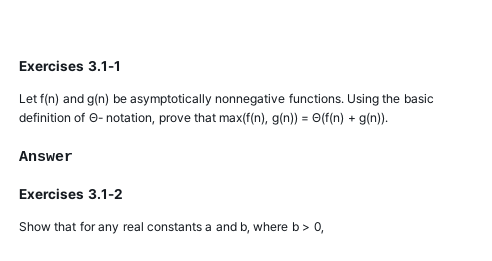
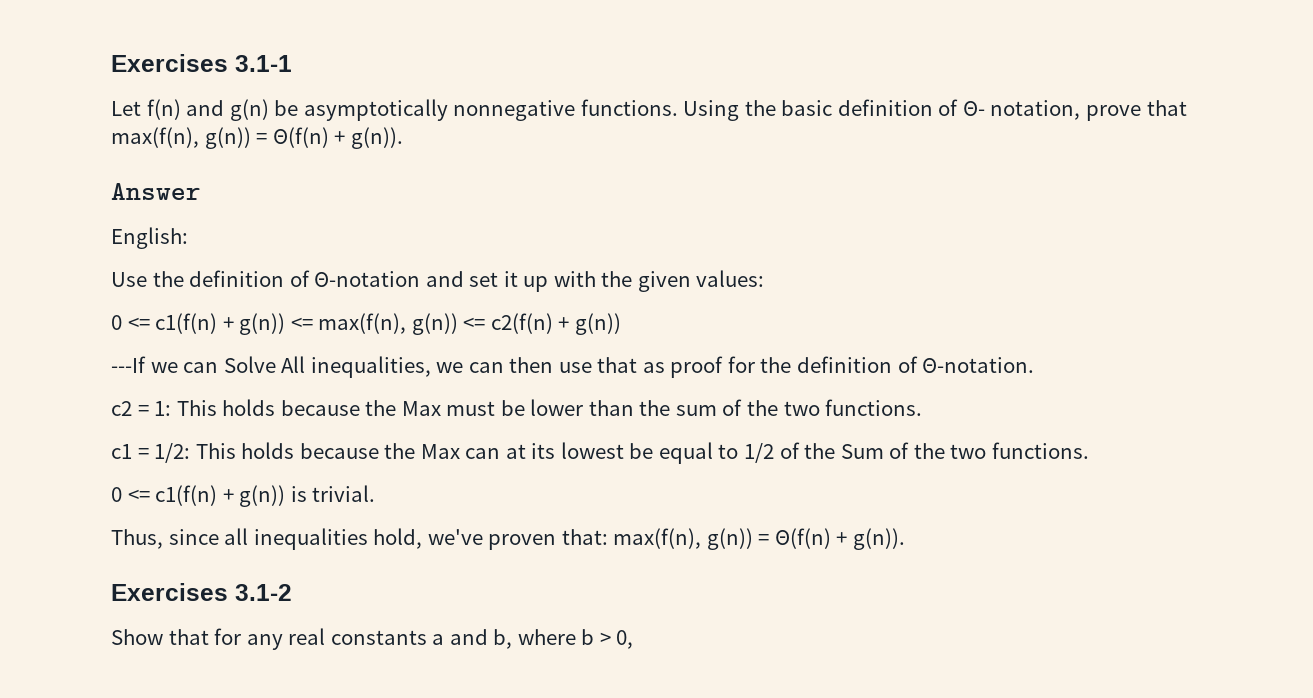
(73, 156) none -> [111,227,188,249] [111,270,765,292] [111,313,621,335] [111,356,1035,378] [111,399,923,416] [111,442,1089,464] [111,485,376,507] [111,528,905,550] // English: // Use the definition of Θ-notation and set it up with the given values: // 0 <= c1(f(n) + g(n)) <= max(f(n), g(n)) <= c2(f(n) + g(n)) // ---If we can Solve All inequalities, we can then use that as proof for the definition of Θ-notation. // c2 = 1: This holds because the Max must be lower than the sum of the two functions. // c1 = 1/2: This holds because the Max can at its lowest be equal to 1/2 of the Sum of the two functions. // 0 <= c1(f(n) + g(n)) is trivial. // Thus, since all inequalities hold, we've proven that: max(f(n), g(n)) = Θ(f(n) + g(n)).

